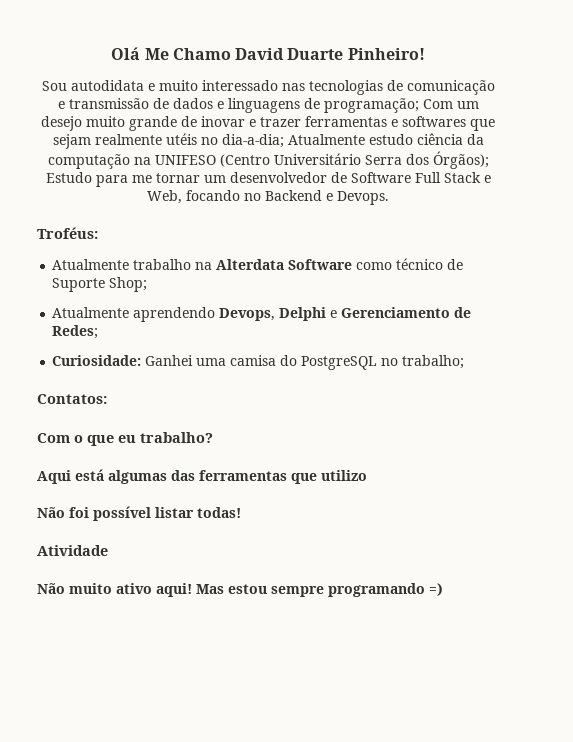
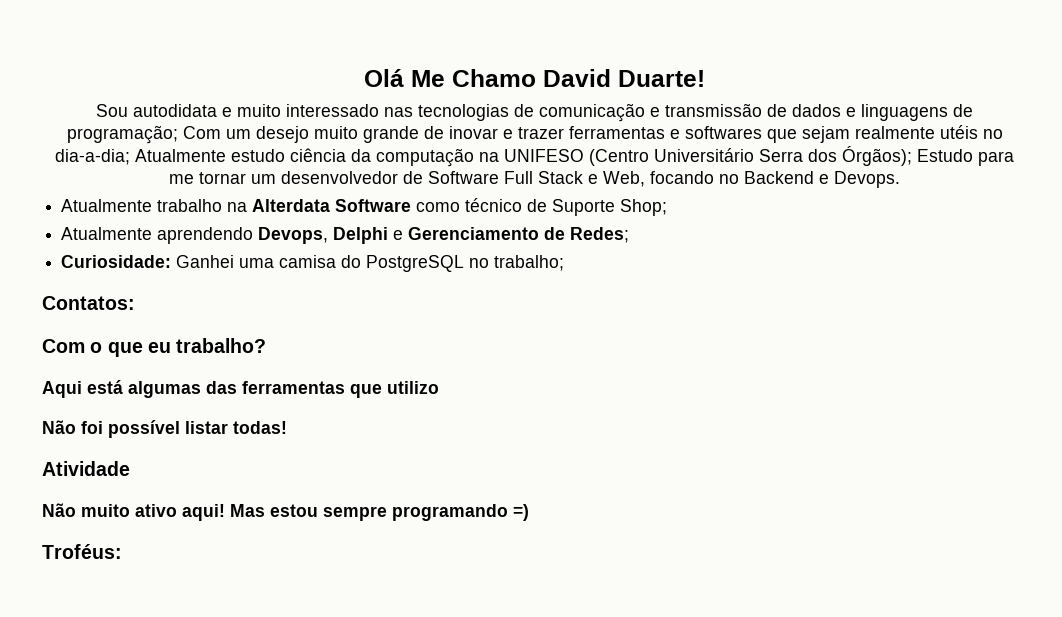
[287,48,425,60] Duarte Pinheiro! -> [618,70,705,87] Duarte!
[37,227,98,239] // Troféus: -> (900, 179) none
(443, 589) none -> [42,544,122,559] // Troféus:

